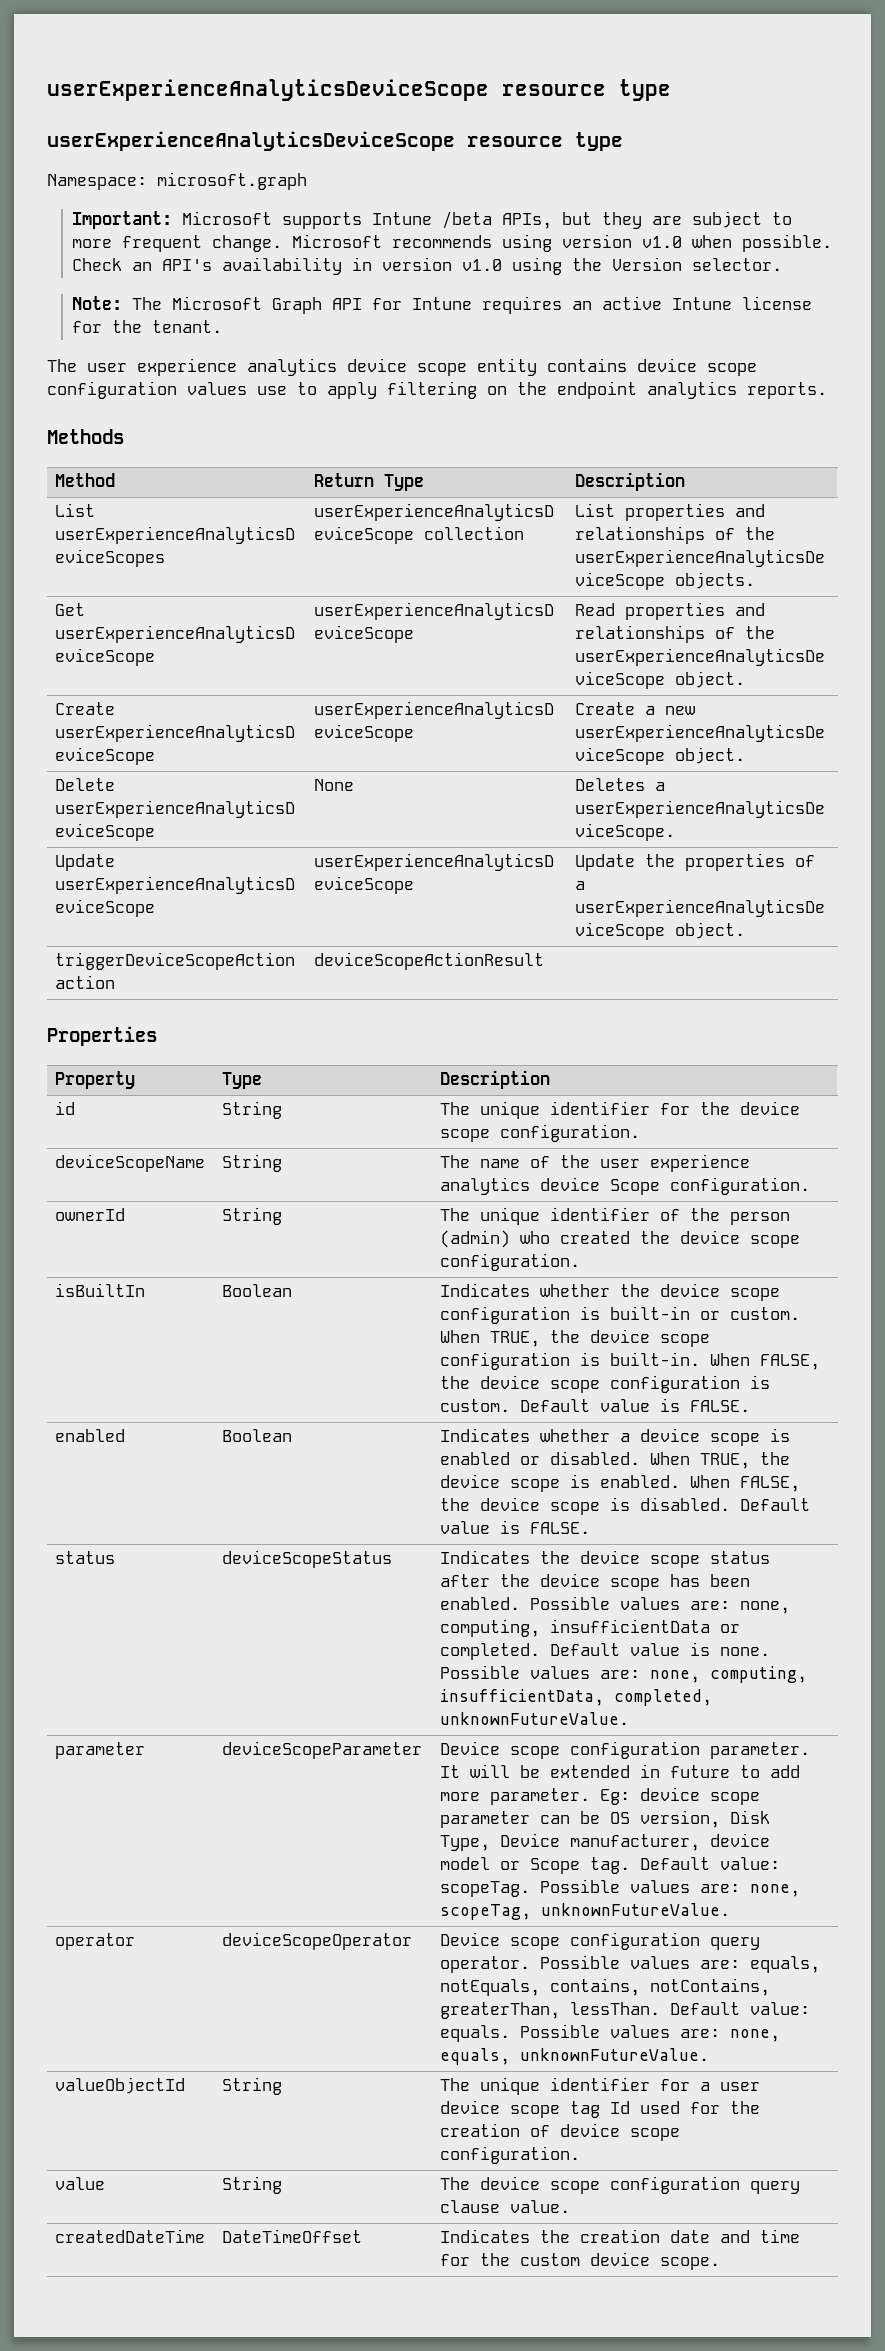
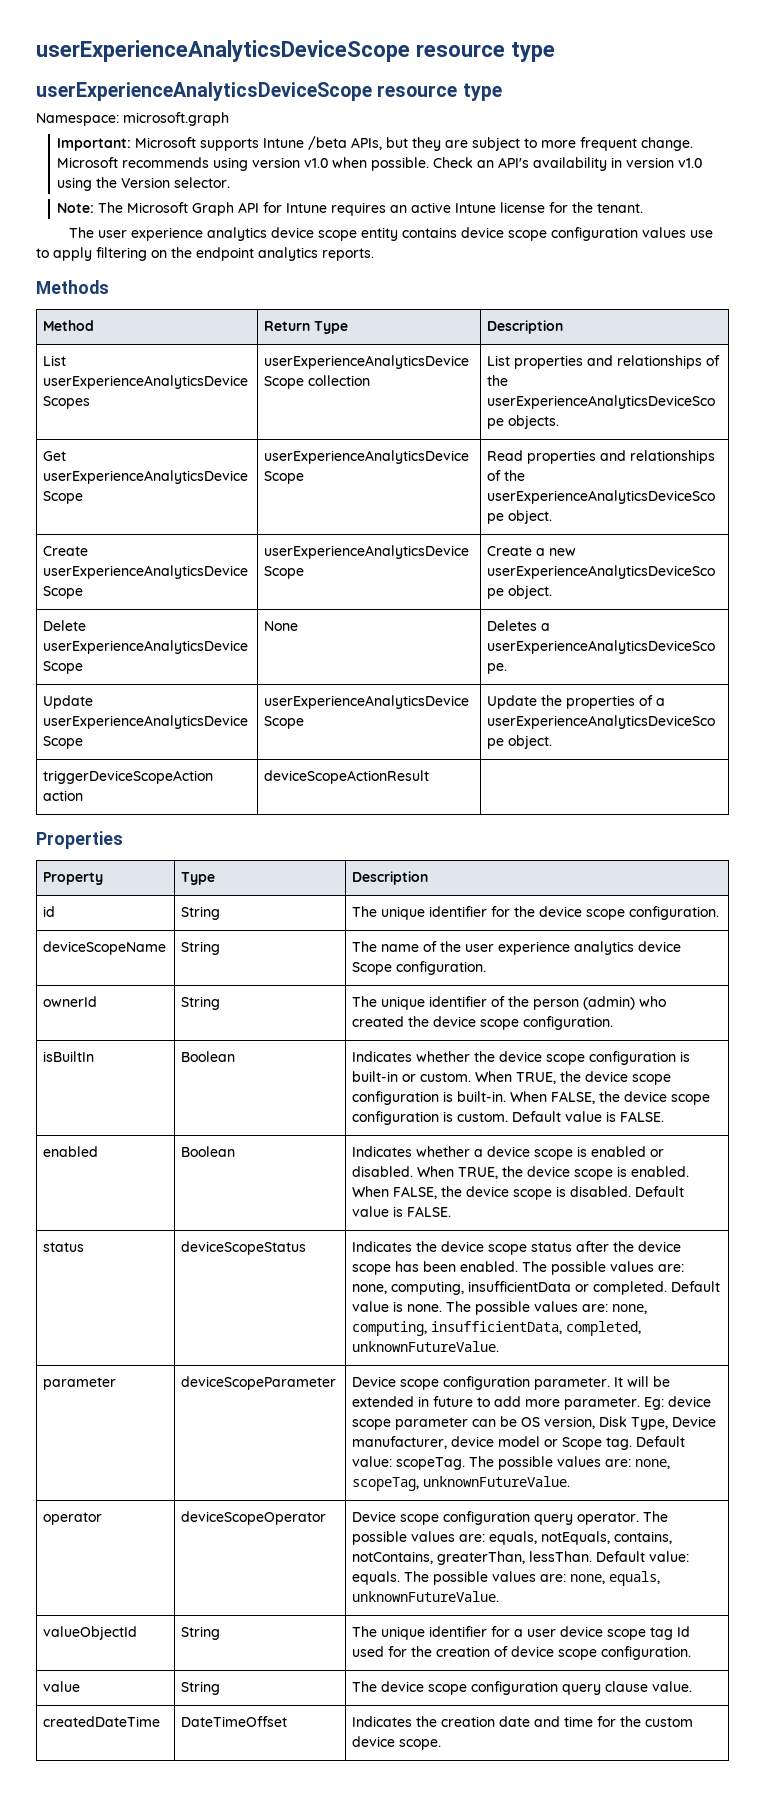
[530,1596,611,1610] Possible -> [522,1261,607,1275] The possible
[440,1665,521,1679] Possible -> [446,1301,531,1315] The possible
[540,1879,621,1893] Possible -> [469,1456,554,1470] The possible
[540,1955,621,1969] Possible -> [643,1511,669,1522] [352,1531,408,1545] The possible
[520,2024,601,2038] Possible -> [404,1571,489,1585] The possible

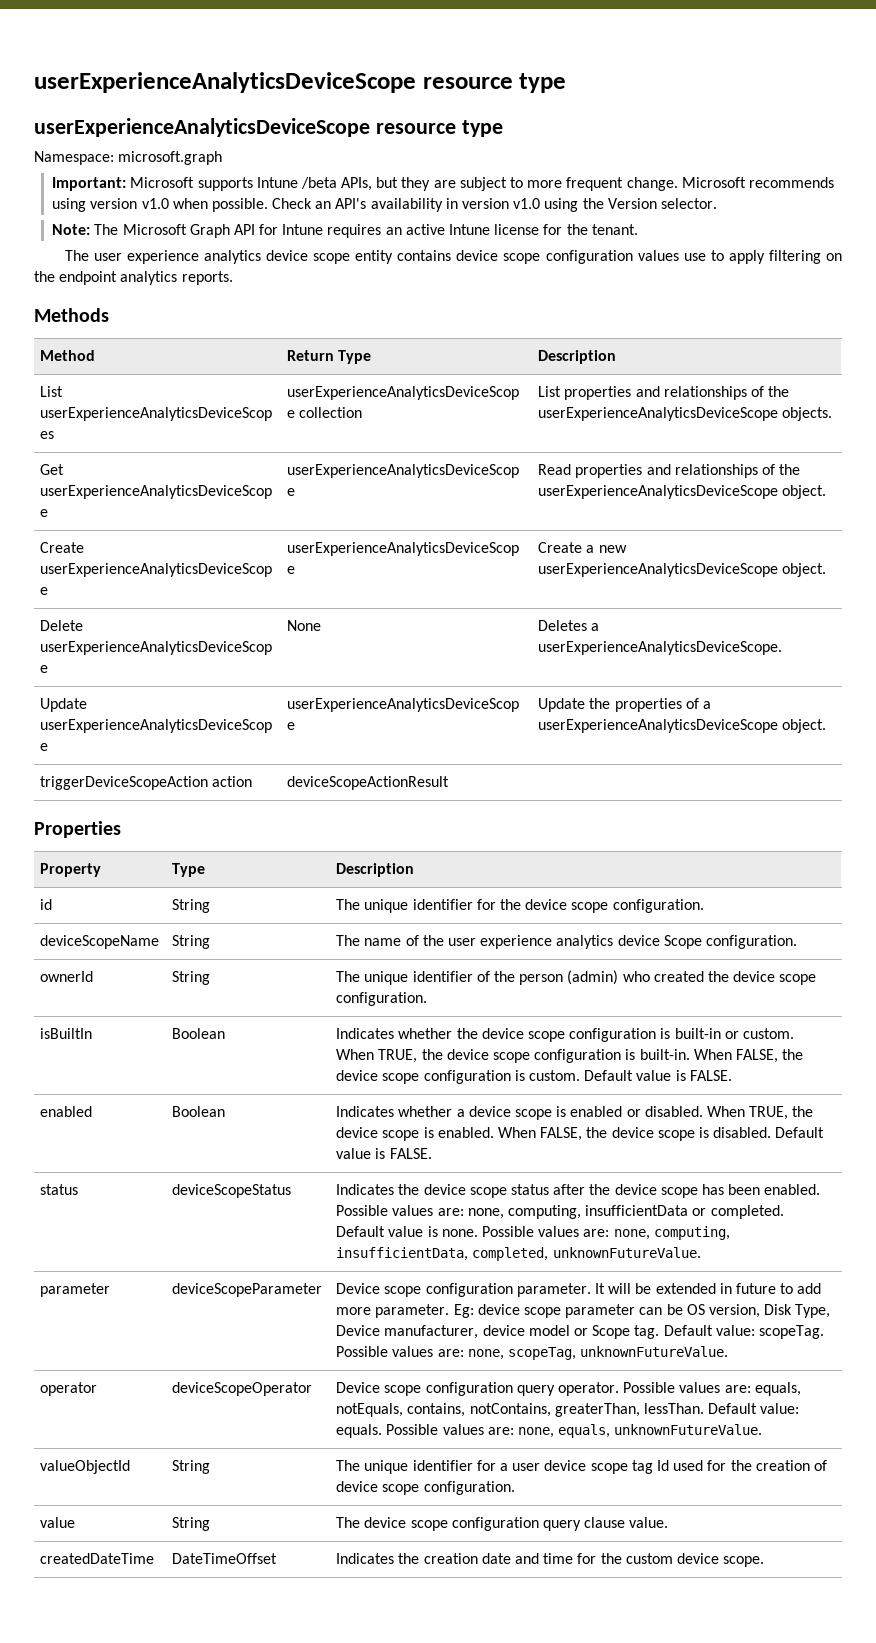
[522,1261,607,1275] The possible -> [336,1205,389,1216] Possible
[446,1301,531,1315] The possible -> [482,1226,535,1237] Possible
[469,1456,554,1470] The possible -> [336,1346,389,1357] Possible
[643,1511,669,1522] [352,1531,408,1545] The possible -> [623,1382,676,1393] Possible
[404,1571,489,1585] The possible -> [386,1424,439,1435] Possible

